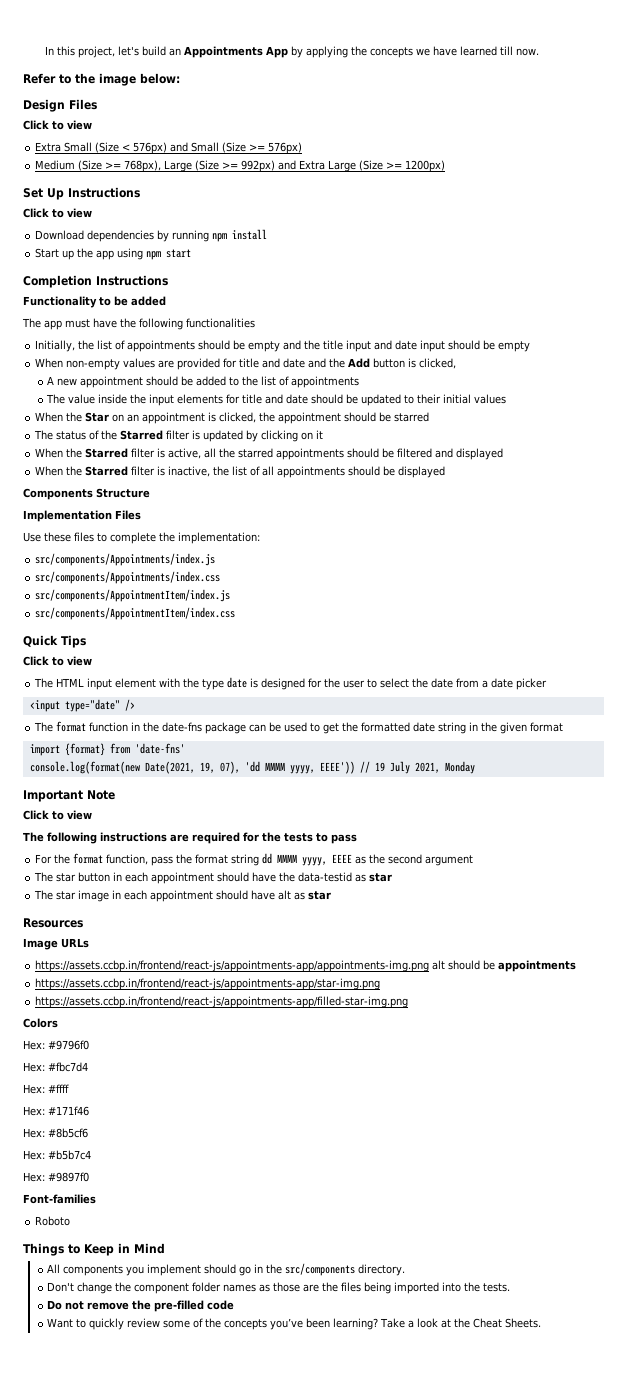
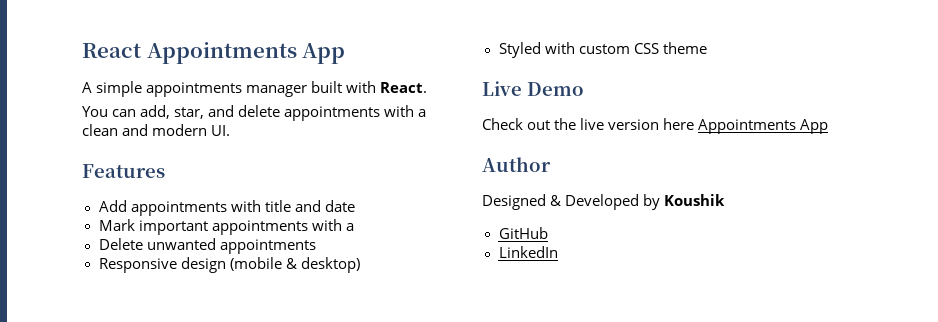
[44,46,539,58] [23,73,180,86] [23,99,97,112] [23,120,92,130] [35,142,303,154] [35,160,446,172] [23,187,140,200] [23,208,92,218] [35,229,268,242] [35,248,192,260] [23,275,168,288] [23,296,166,308] [22,318,255,330] [35,340,531,352] [35,358,457,370] [47,376,360,388] [46,394,507,406] [35,412,430,424] [34,430,324,442] [35,448,504,460] [35,466,446,478] [23,488,150,500] [23,510,141,522] [23,532,260,544] [35,553,216,566] [35,571,221,584] [35,589,231,602] [35,607,236,620] [23,635,86,648] [23,656,92,666] [34,677,548,690] [29,699,135,712] [34,721,564,734] [29,743,185,756] [29,761,475,774] [23,790,115,802] [23,810,92,820] [23,832,357,844] [35,853,474,866] [34,872,393,884] [34,890,332,902] [23,918,83,928] [23,938,89,950] [35,960,577,972] [35,978,381,990] [35,996,409,1008] [23,1018,58,1028] [23,1040,89,1050] [23,1062,88,1072] [23,1084,69,1094] [23,1106,89,1116] [23,1128,88,1138] [23,1150,91,1160] [23,1172,89,1182] [23,1194,96,1204] [35,1216,71,1226] [23,1243,165,1256] [47,1263,406,1276] [47,1282,511,1294] [47,1300,235,1312] [47,1318,542,1330] In this project, let's build an Appointments App by applying the concepts we have learned till now. // Refer to the image below: // Design Files // Click to view // Extra Small (Size < 576px) and Small (Size >= 576px) // Medium (Size >= 768px), Large (Size >= 992px) and Extra Large (Size >= 1200px) // Set Up Instructions // Click to view // Download dependencies by running npm install // Start up the app using npm start // Completion Instructions // Functionality to be added // The app must have the following functionalities // Initially, the list of appointments should be empty and the title input and date input should be empty // When non-empty values are provided for title and date and the Add button is clicked, // A new appointment should be added to the list of appointments // The value inside the input elements for title and date should be updated to their initial values // When the Star on an appointment is clicked, the appointment should be starred // The status of the Starred filter is updated by clicking on it // When the Starred filter is active, all the starred appointments should be filtered and displayed // When the Starred filter is inactive, the list of all appointments should be displayed // Components Structure // Implementation Files // Use these files to complete the implementation: // src/components/Appointments/index.js // src/components/Appointments/index.css // src/components/AppointmentItem/index.js // src/components/AppointmentItem/index.css // Quick Tips // Click to view // The HTML input element with the type date is designed for the user to select the date from a date picker // <input type="date" /> // The format function in the date-fns package can be used to get the formatted date string in the given format // import {format} from 'date-fns' // console.log(format(new Date(2021, 19, 07), 'dd MMMM yyyy, EEEE')) // 19 July 2021, Monday // Important Note // Click to view // The following instructions are required for the tests to pass // For the format function, pass the format string dd MMMM yyyy, EEEE as the second argument // The star button in each appointment should have the data-testid as star // The star image in each appointment should have alt as star // Resources // Image URLs // https://assets.ccbp.in/frontend/react-js/appointments-app/appointments-img.png alt should be appointments // https://assets.ccbp.in/frontend/react-js/appointments-app/star-img.png // https://assets.ccbp.in/frontend/react-js/appointments-app/filled-star-img.png // Colors // Hex: #9796f0 // Hex: #fbc7d4 // Hex: #ffff // Hex: #171f46 // Hex: #8b5cf6 // Hex: #b5b7c4 // Hex: #9897f0 // Font-families // Roboto // Things to Keep in Mind // All components you implement should go in the src/components directory. // Don't change the component folder names as those are the files being imported into the tests. // Do not remove the pre-filled code // Want to quickly review some of the concepts you’ve been learning? Take a look at the Cheat Sheets. -> [82,42,346,64] [82,81,428,97] [82,105,427,121] [82,124,231,136] [82,164,165,178] [98,200,355,216] [98,219,354,235] [98,238,316,254] [98,257,360,273] [498,42,707,58] [482,81,584,96] [482,118,829,134] [482,157,551,172] [482,194,726,210] [498,227,548,239] [498,246,558,258] React Appointments App // A simple appointments manager built with React. // You can add, star, and delete appointments with a clean and modern UI. // Features // Add appointments with title and date // Mark important appointments with a // Delete unwanted appointments // Responsive design (mobile & desktop) // Styled with custom CSS theme // Live Demo // Check out the live version here Appointments App // Author // Designed & Developed by Koushik // GitHub // LinkedIn

